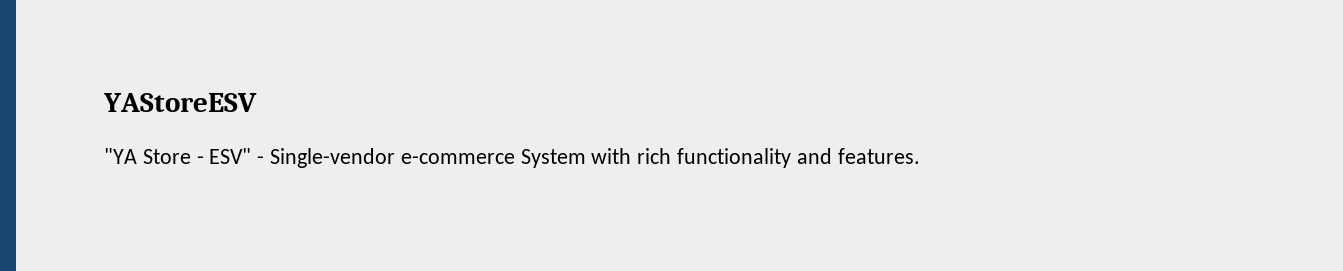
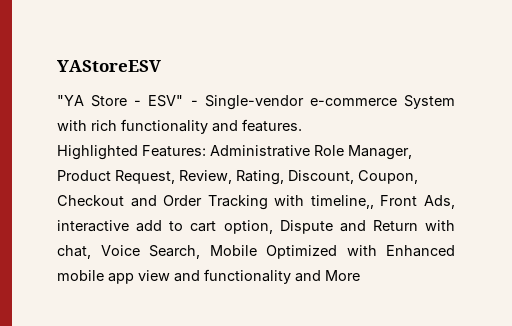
(920, 156) none -> [57,145,412,160] [57,170,418,185] [57,195,455,210] [57,220,455,234] [57,245,455,259] [57,269,360,284] // Highlighted Features: Administrative Role Manager, Product Request, Review, Rating, Discount, Coupon, Checkout and Order Tracking with timeline,, Front Ads, interactive add to cart option, Dispute and Return with chat, Voice Search, Mobile Optimized with Enhanced mobile app view and functionality and More

